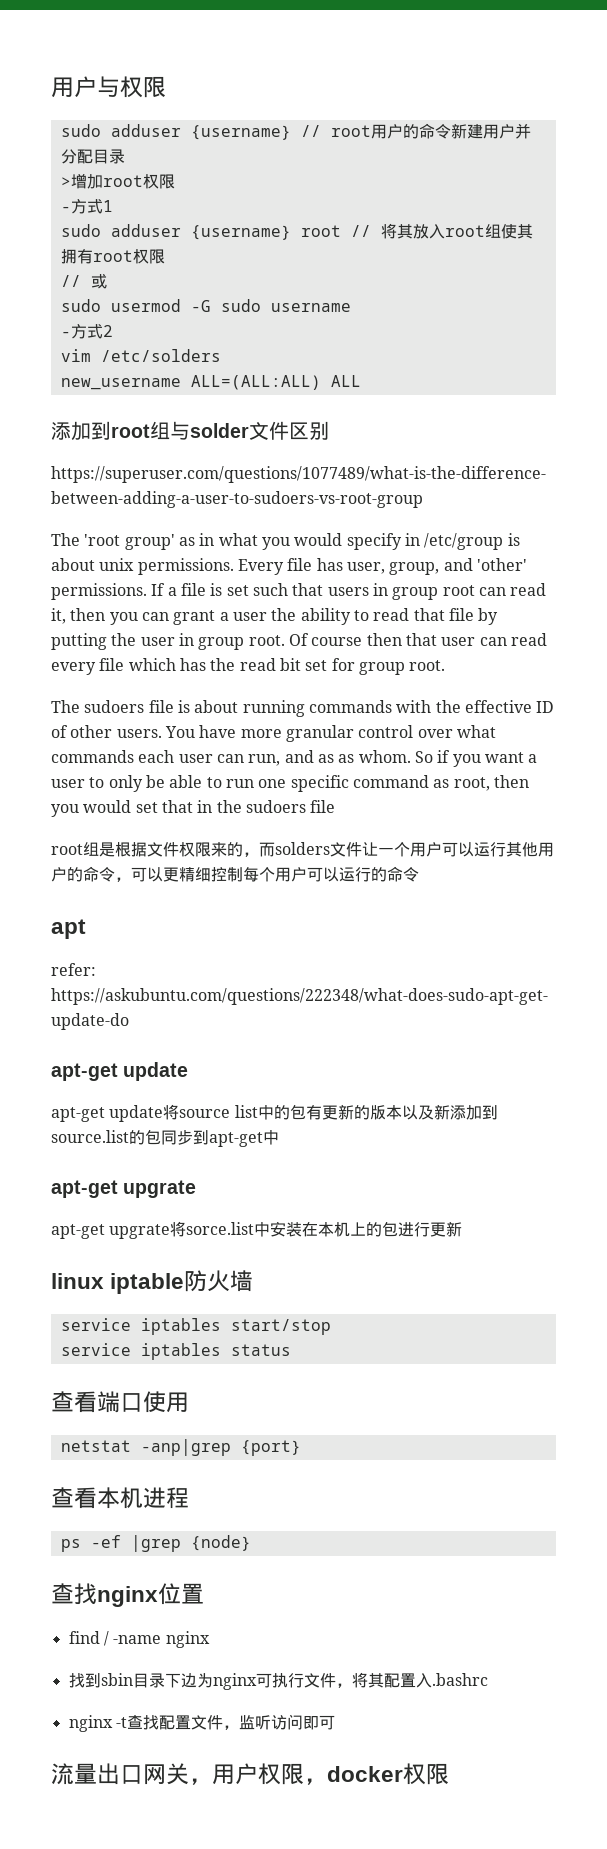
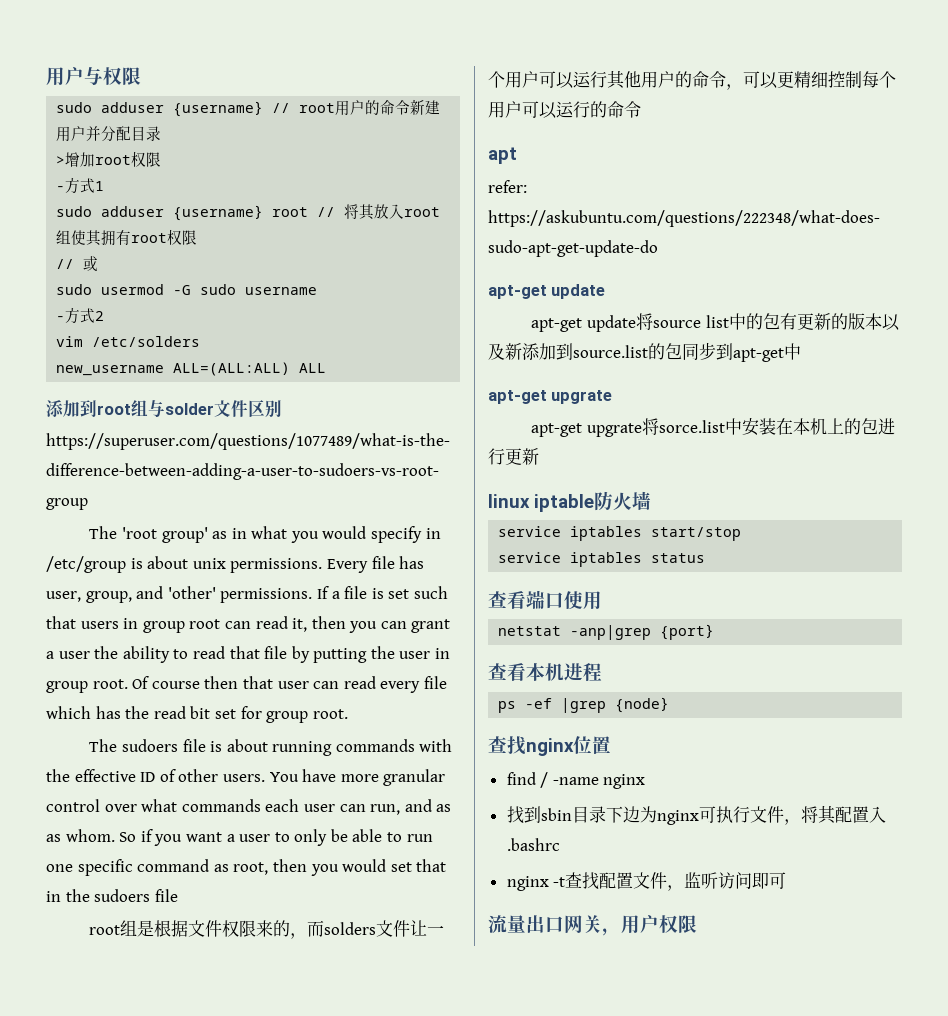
[304,1763,449,1785] ，docker权限 -> (697, 924) none

